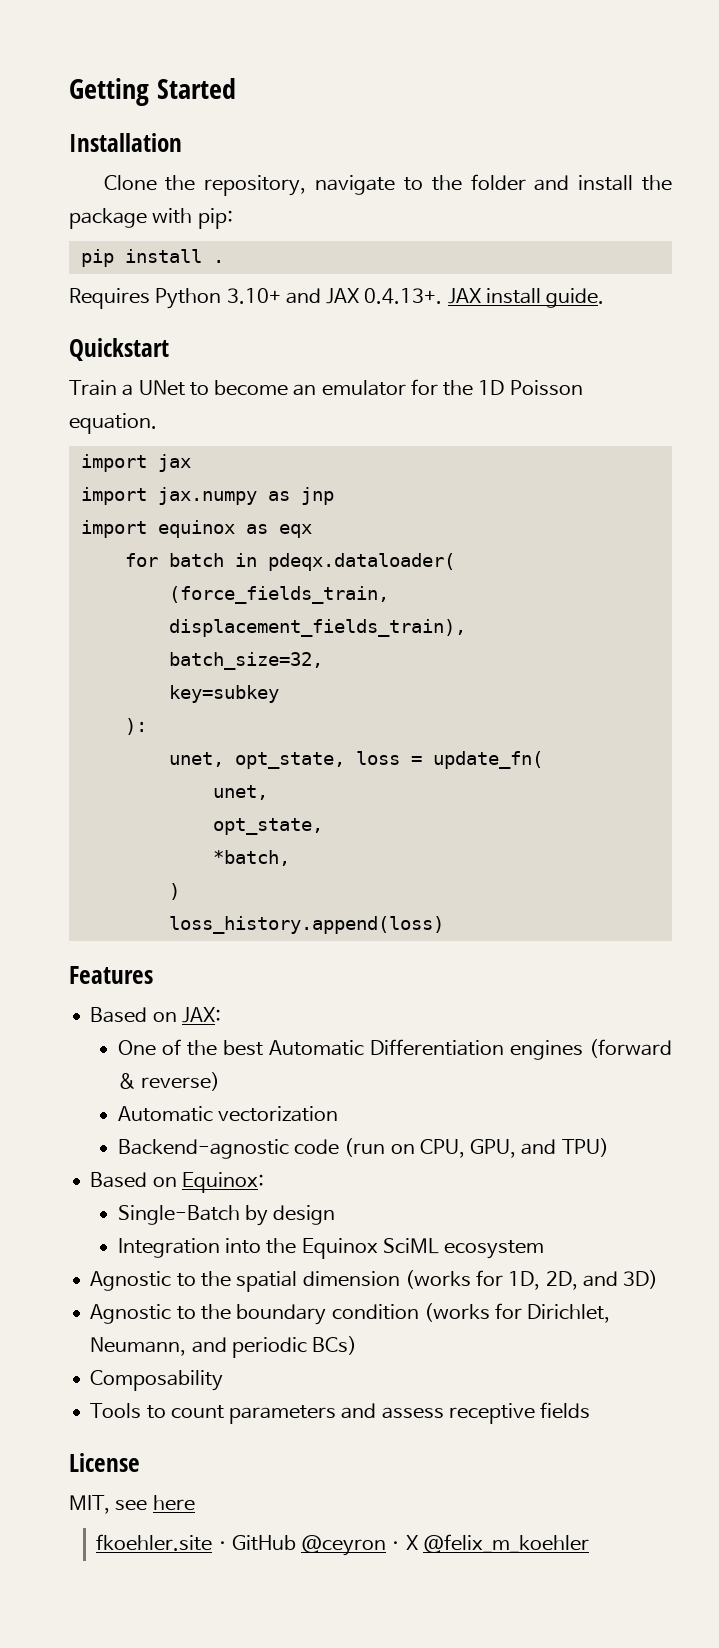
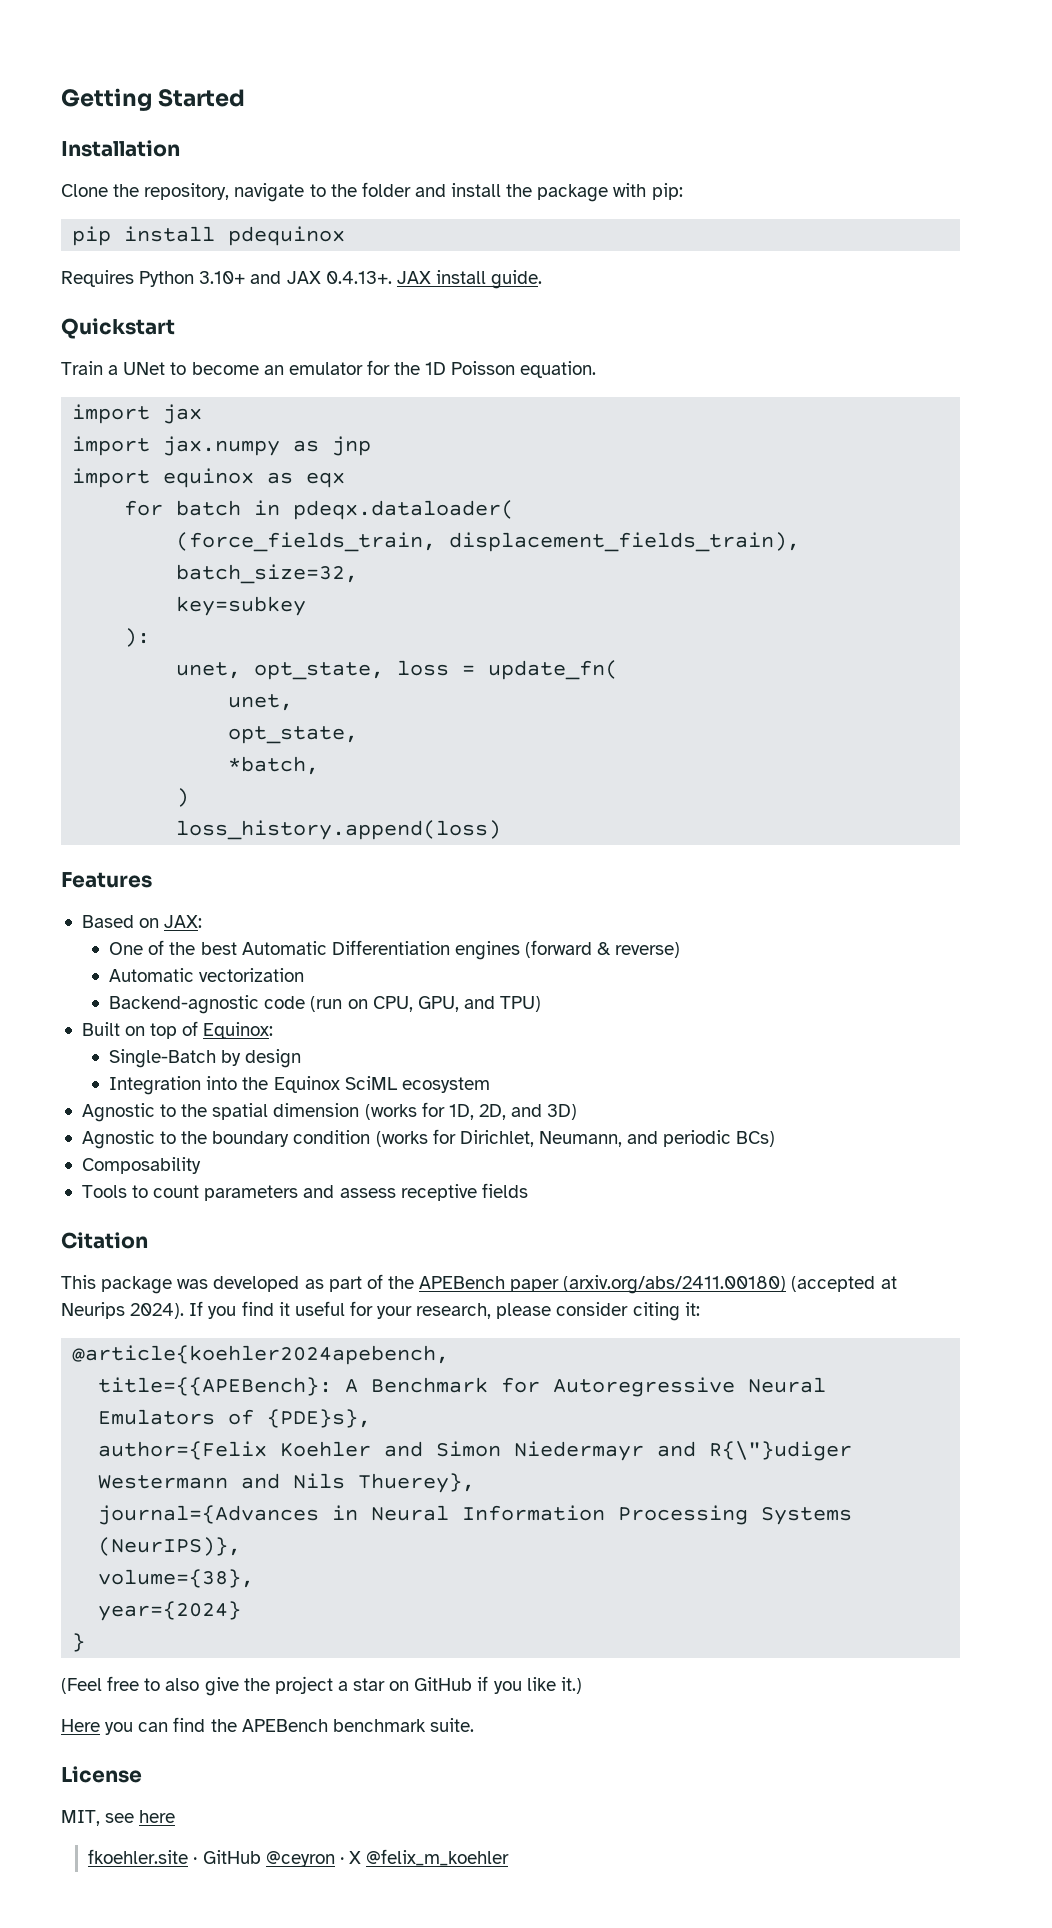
[212,260,224,263] . -> [228,226,346,246] pdequinox
[90,1172,177,1188] Based on -> [81,1021,199,1039] Built on top of
(591, 1410) none -> [61,1232,148,1249] [61,1274,897,1294] [61,1301,700,1321] [72,1345,450,1365] [98,1377,827,1397] [98,1409,372,1428] [98,1441,853,1461] [98,1473,476,1493] [98,1505,853,1525] [98,1537,242,1556] [98,1569,255,1588] [98,1601,242,1621] [72,1633,86,1652] [61,1676,582,1696] [61,1717,474,1735] // Citation // This package was developed as part of the APEBench paper (arxiv.org/abs/2411.00180) (accepted at Neurips 2024). If you find it useful for your research, please consider citing it: // @article{koehler2024apebench, // title={{APEBench}: A Benchmark for Autoregressive Neural Emulators of {PDE}s}, // author={Felix Koehler and Simon Niedermayr and R{\"}udiger Westermann and Nils Thuerey}, // journal={Advances in Neural Information Processing Systems (NeurIPS)}, // volume={38}, // year={2024} // } // (Feel free to also give the project a star on GitHub if you like it.) // Here you can find the APEBench benchmark suite.

